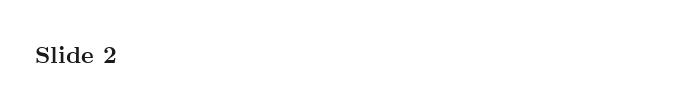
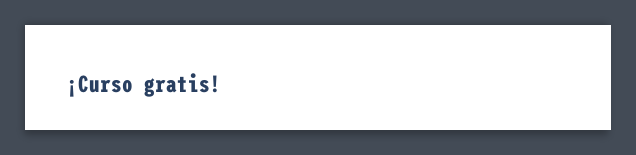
[35,46,117,63] Slide 2 -> [67,73,221,97] ¡Curso gratis!

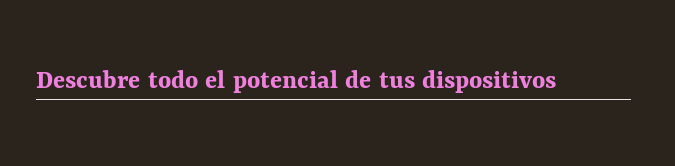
[67,73,221,97] ¡Curso gratis! -> [36,70,557,93] Descubre todo el potencial de tus dispositivos

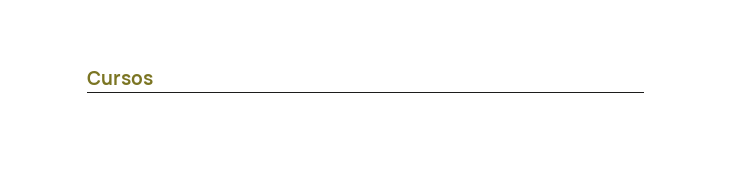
[36,70,557,93] Descubre todo el potencial de tus dispositivos -> [87,71,153,85] Cursos

